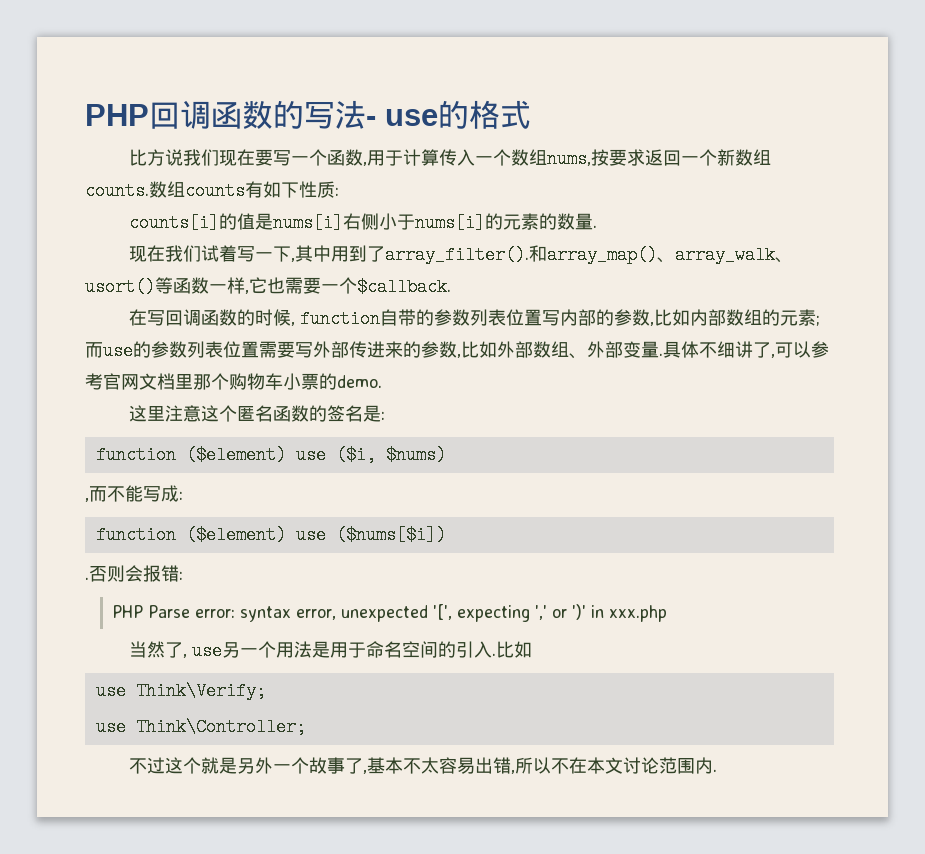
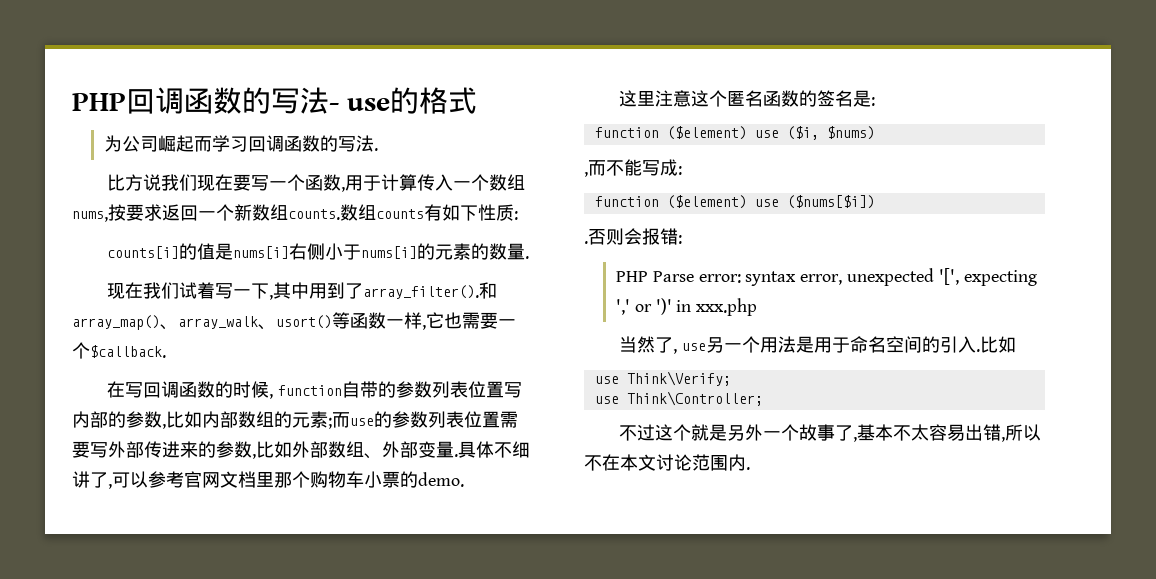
(531, 114) none -> [103,135,378,152] // 为公司崛起而学习回调函数的写法.

